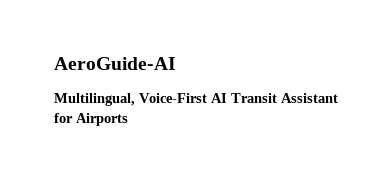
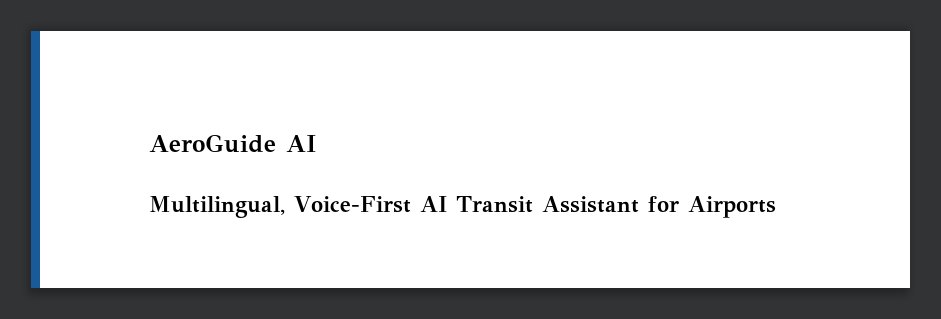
[54,57,176,70] AeroGuide-AI -> [149,134,316,153] AeroGuide AI

